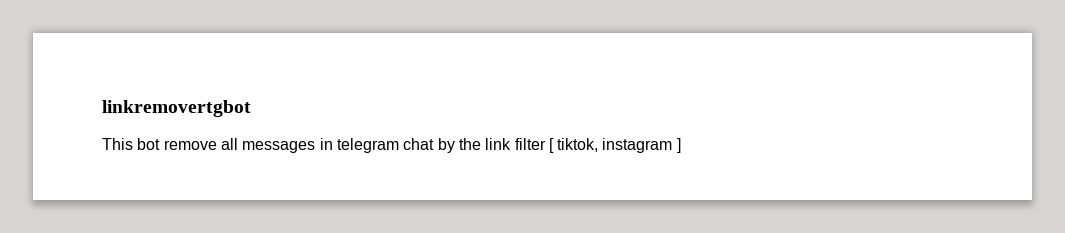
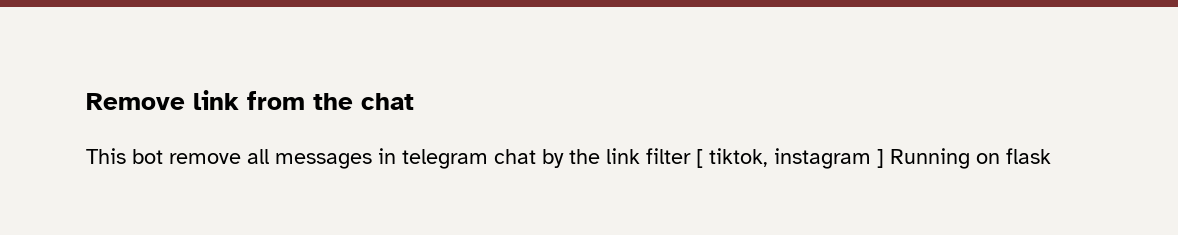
[102,100,251,117] linkremovertgbot -> [86,90,414,110] Remove link from the chat
(681, 145) none -> [890,148,1051,169] Running on flask

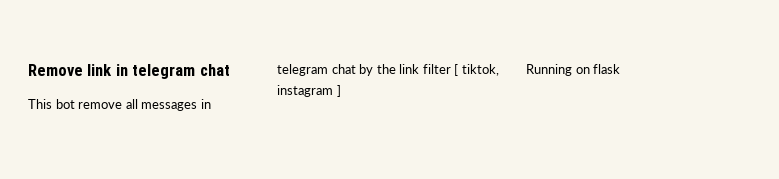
[247,91,353,110] from the -> [115,64,196,79] in telegram
(884, 158) none -> (341, 91) //

